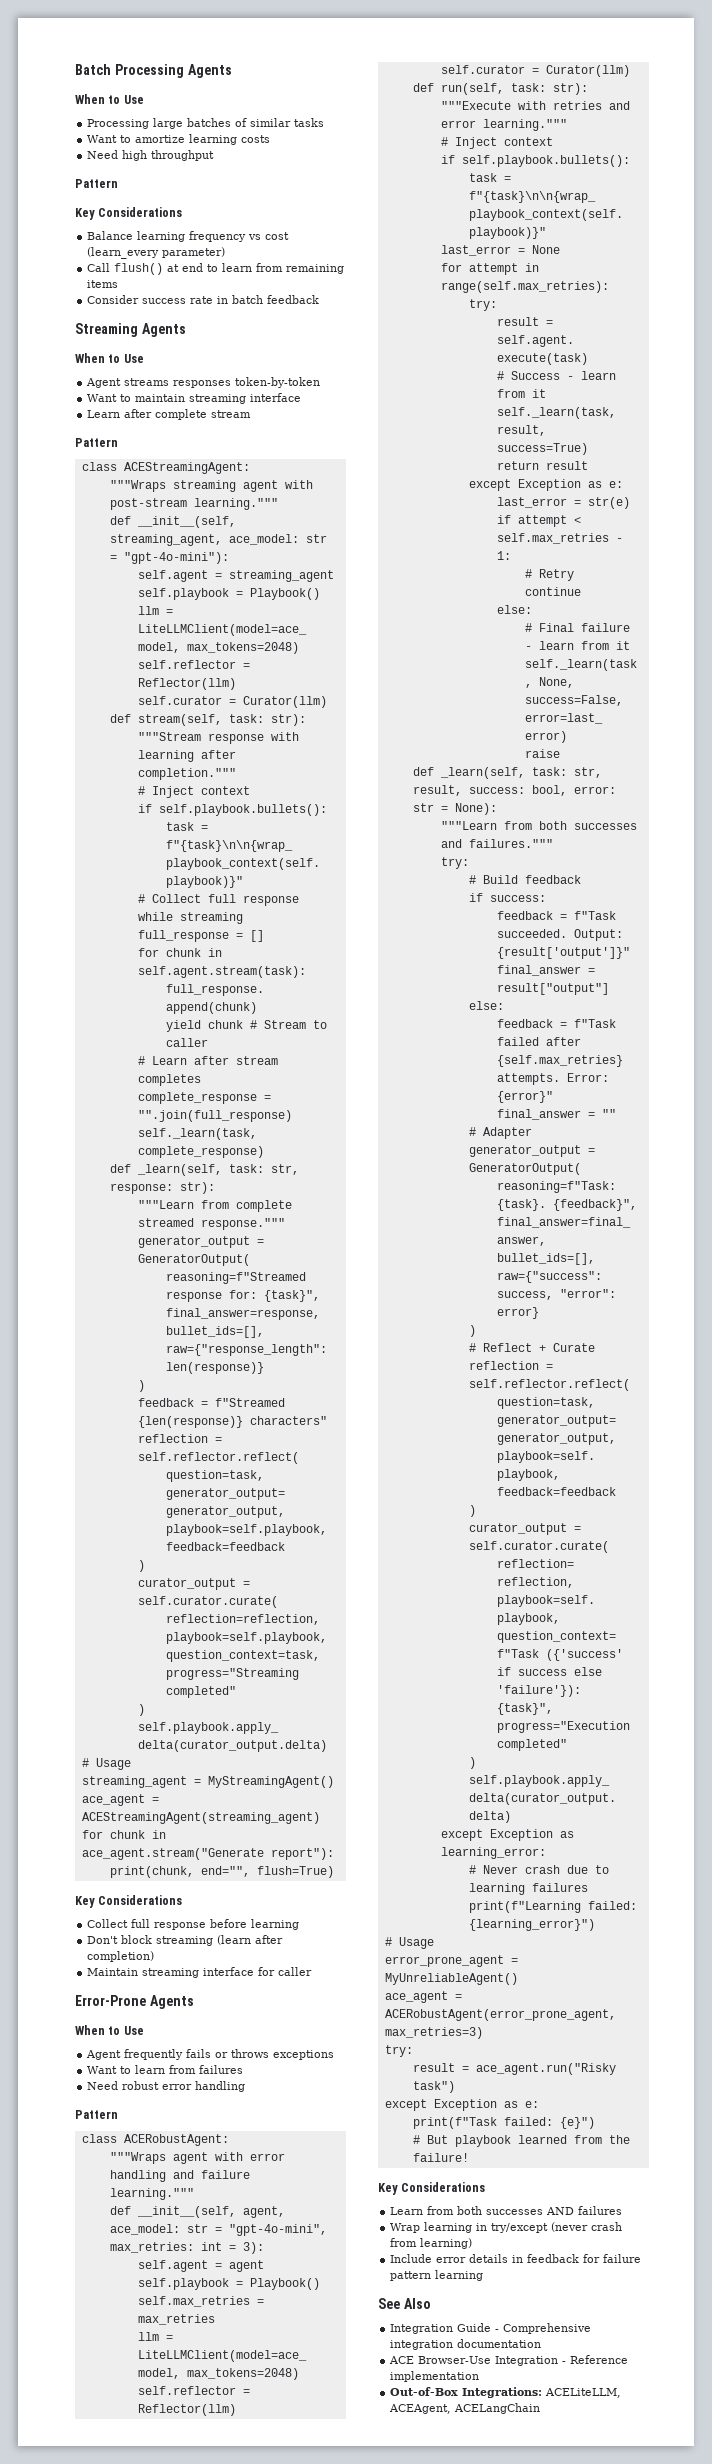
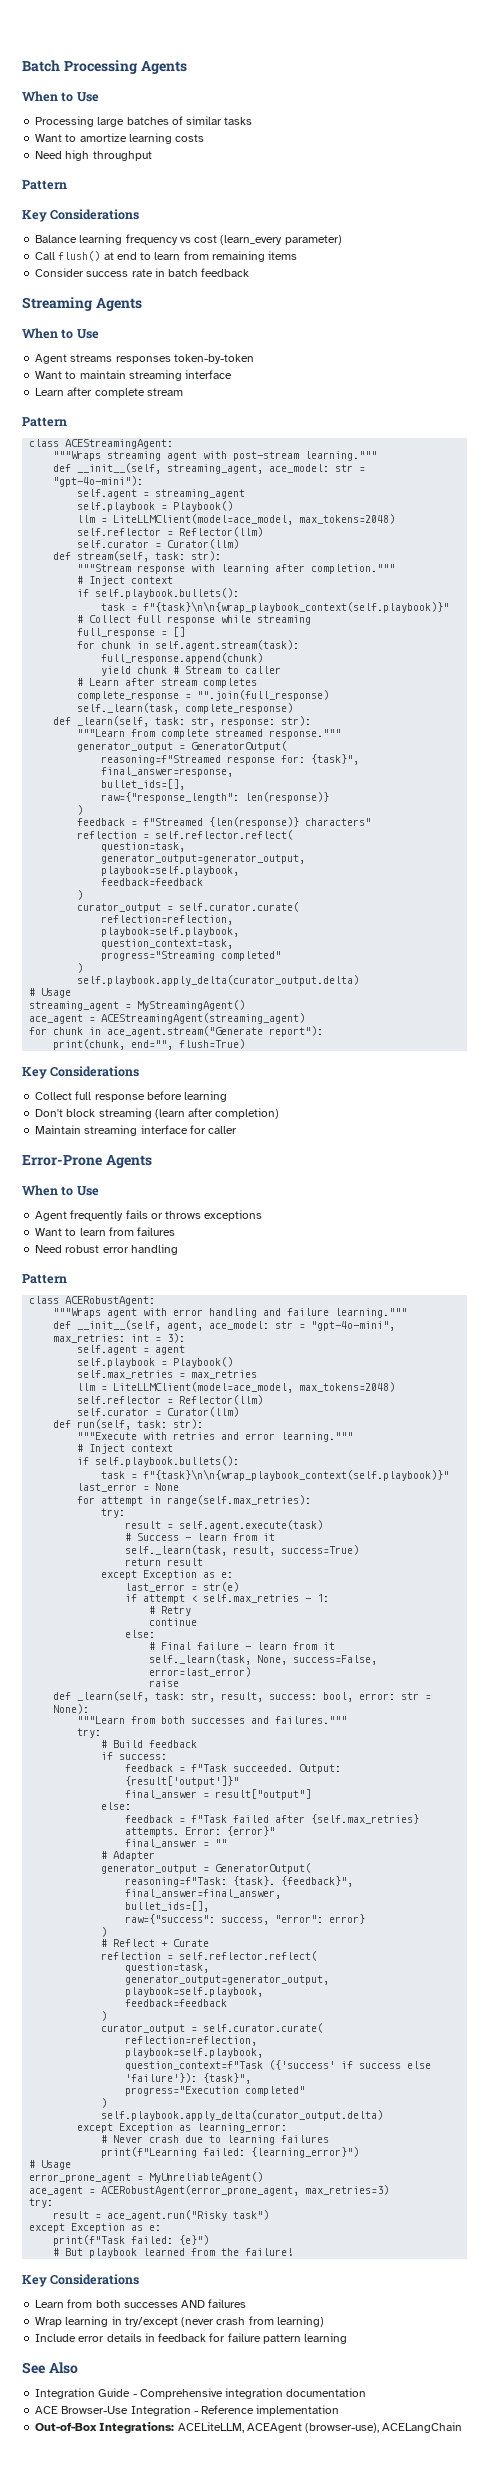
[389,2404,452,2414] ACEAgent, -> [246,2423,380,2433] ACEAgent (browser-use),

